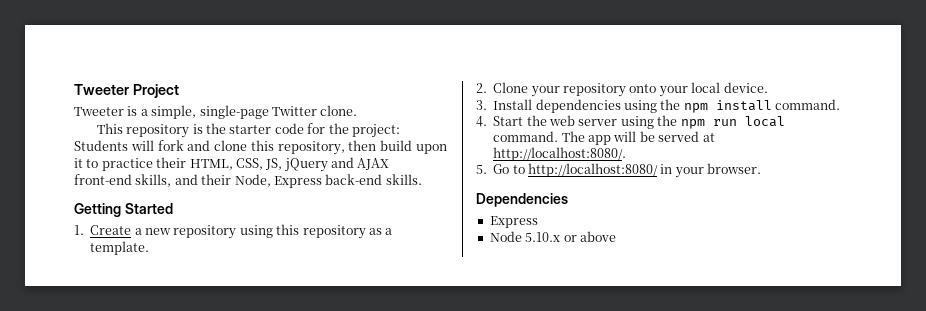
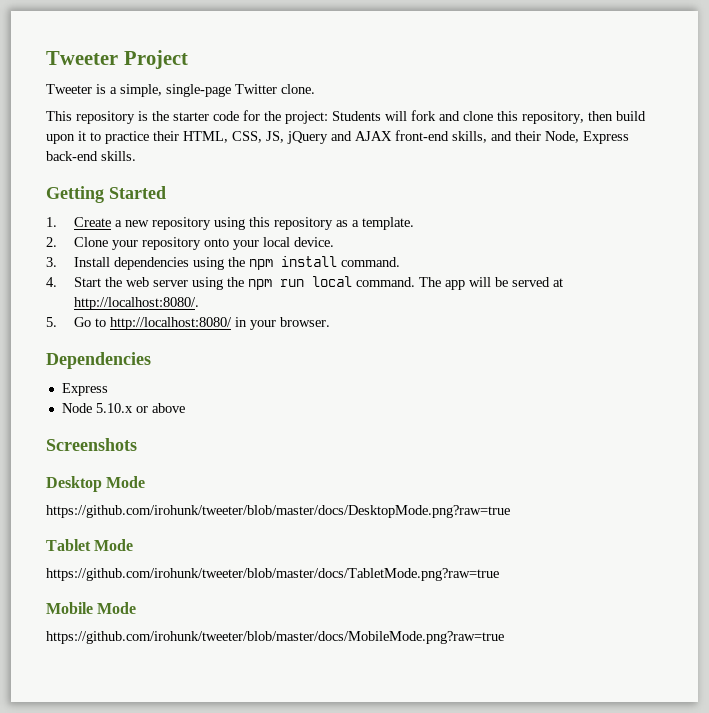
(616, 236) none -> [46,438,137,451] [46,476,146,492] [46,505,510,518] [46,539,134,551] [46,568,499,581] [46,602,137,614] [46,631,504,644] // Screenshots // Desktop Mode // https://github.com/irohunk/tweeter/blob/master/docs/DesktopMode.png?raw=true // Tablet Mode // https://github.com/irohunk/tweeter/blob/master/docs/TabletMode.png?raw=true // Mobile Mode // https://github.com/irohunk/tweeter/blob/master/docs/MobileMode.png?raw=true

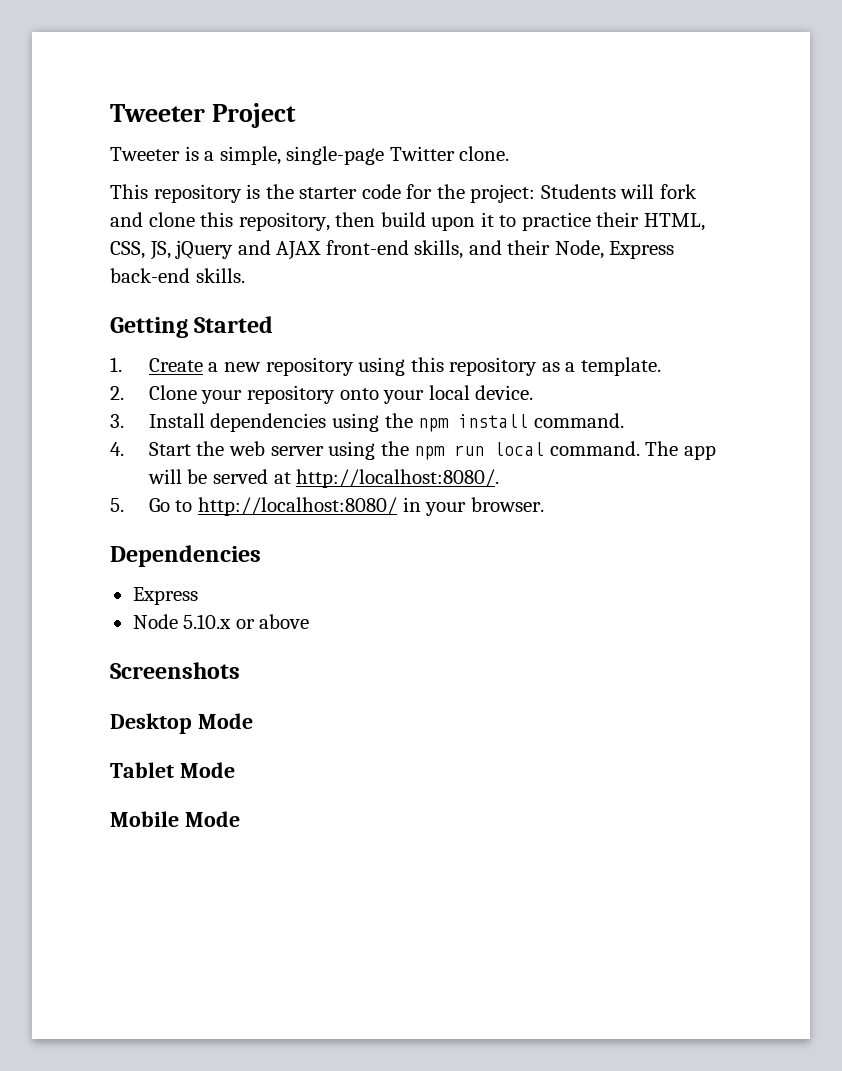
[46,505,510,518] // https://github.com/irohunk/tweeter/blob/master/docs/DesktopMode.png?raw=true -> (253, 721) none
[46,568,499,581] // https://github.com/irohunk/tweeter/blob/master/docs/TabletMode.png?raw=true -> (235, 770) none
[46,631,504,644] // https://github.com/irohunk/tweeter/blob/master/docs/MobileMode.png?raw=true -> (240, 819) none

